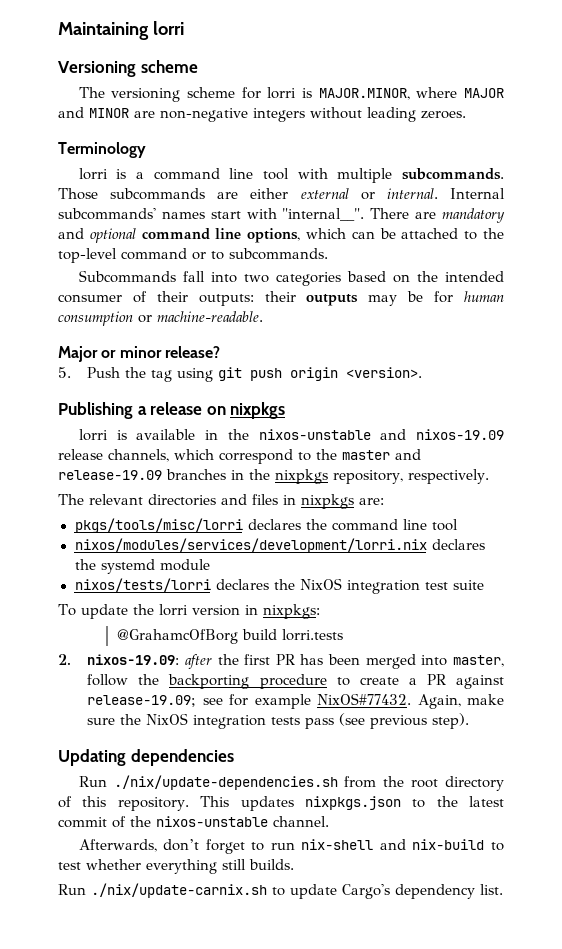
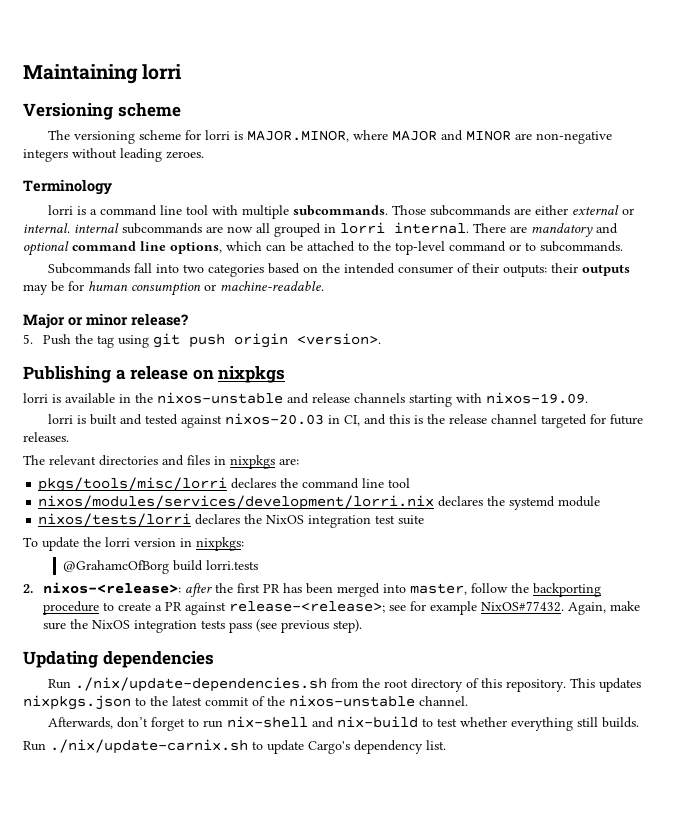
[450,188,506,199] [58,208,365,221] Internal subcommands' names start with "internal__". -> [74,222,469,237] internal subcommands are now all grouped in lorri internal.
[416,429,504,440] [58,449,421,464] [58,469,489,484] nixos-19.09 release channels, which correspond to the master and release-19.09 branches in the nixpkgs repository, respectively. -> [312,392,588,407] [47,413,643,428] [23,432,69,442] release channels starting with nixos-19.09. // lorri is built and tested against nixos-20.03 in CI, and this is the release channel targeted for future releases.
[87,654,180,665] nixos-19.09: -> [43,582,182,594] nixos-<release>:
[87,695,197,707] release-19.09; -> [229,601,386,613] release-<release>;

